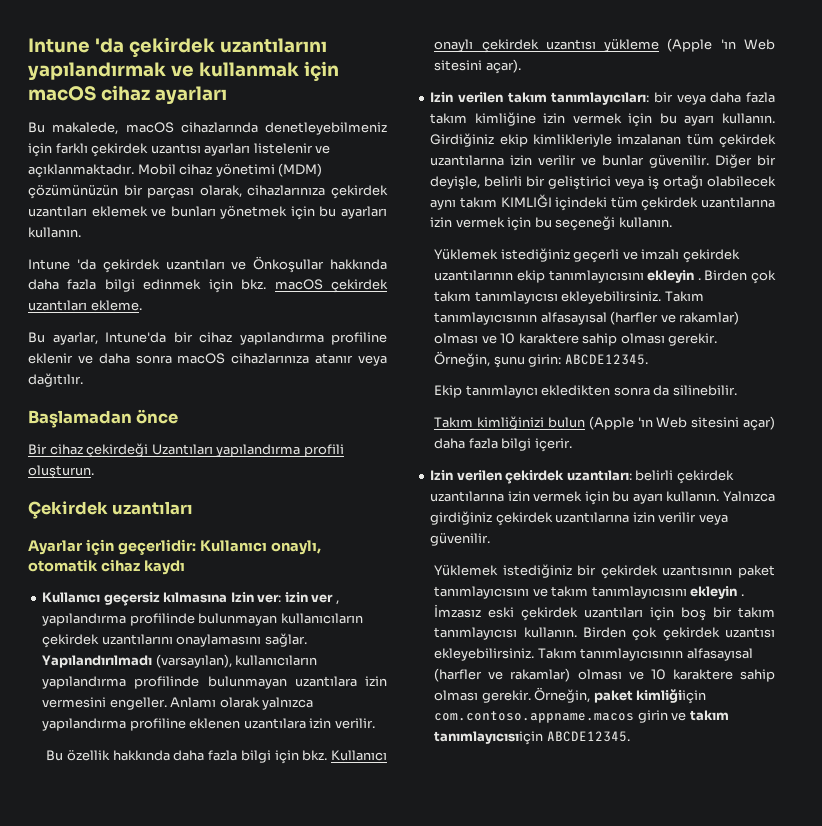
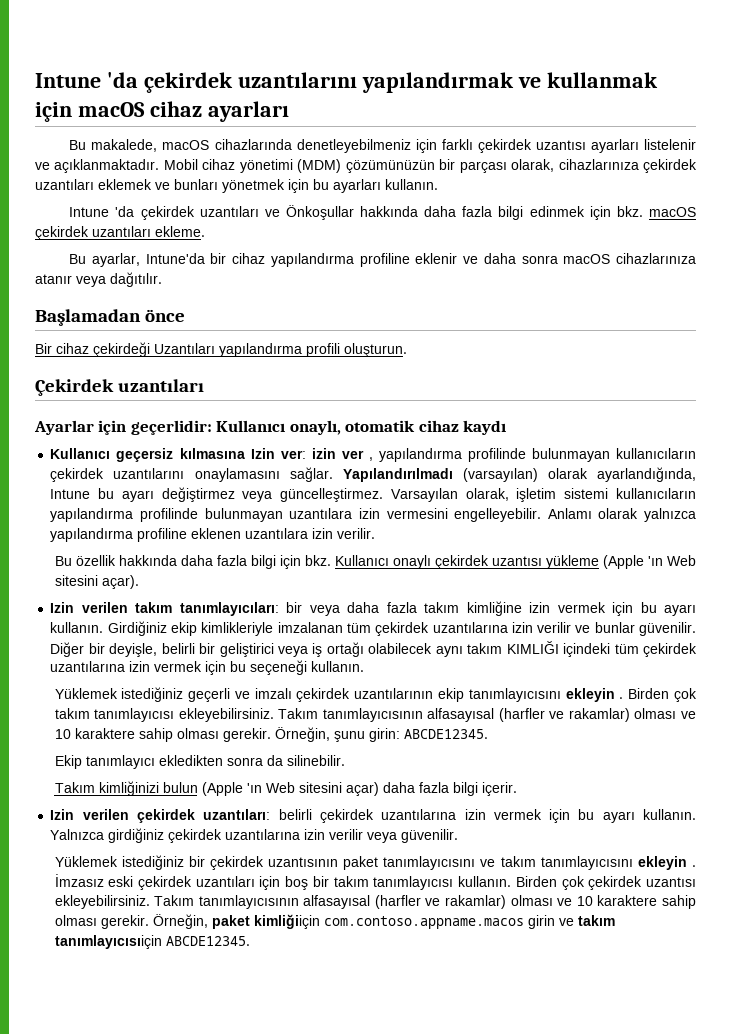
[155,654,232,668] (varsayılan), -> [462,467,696,482] [50,487,609,502] (varsayılan) olarak ayarlandığında, Intune bu ayarı değiştirmez veya güncelleştirmez. Varsayılan olarak, işletim sistemi
[109,697,167,710] engeller. -> [454,508,542,522] engelleyebilir.

